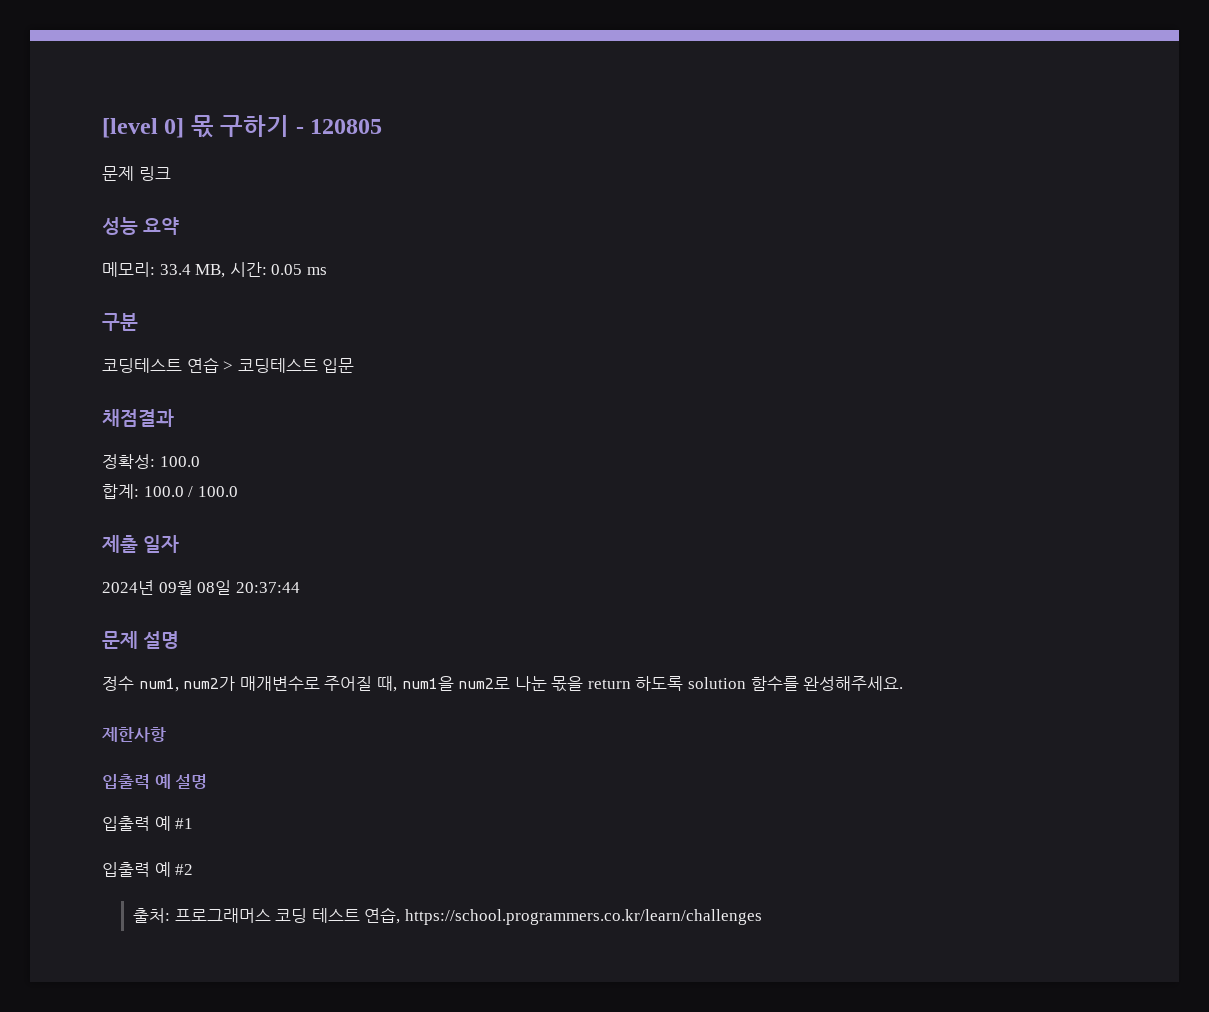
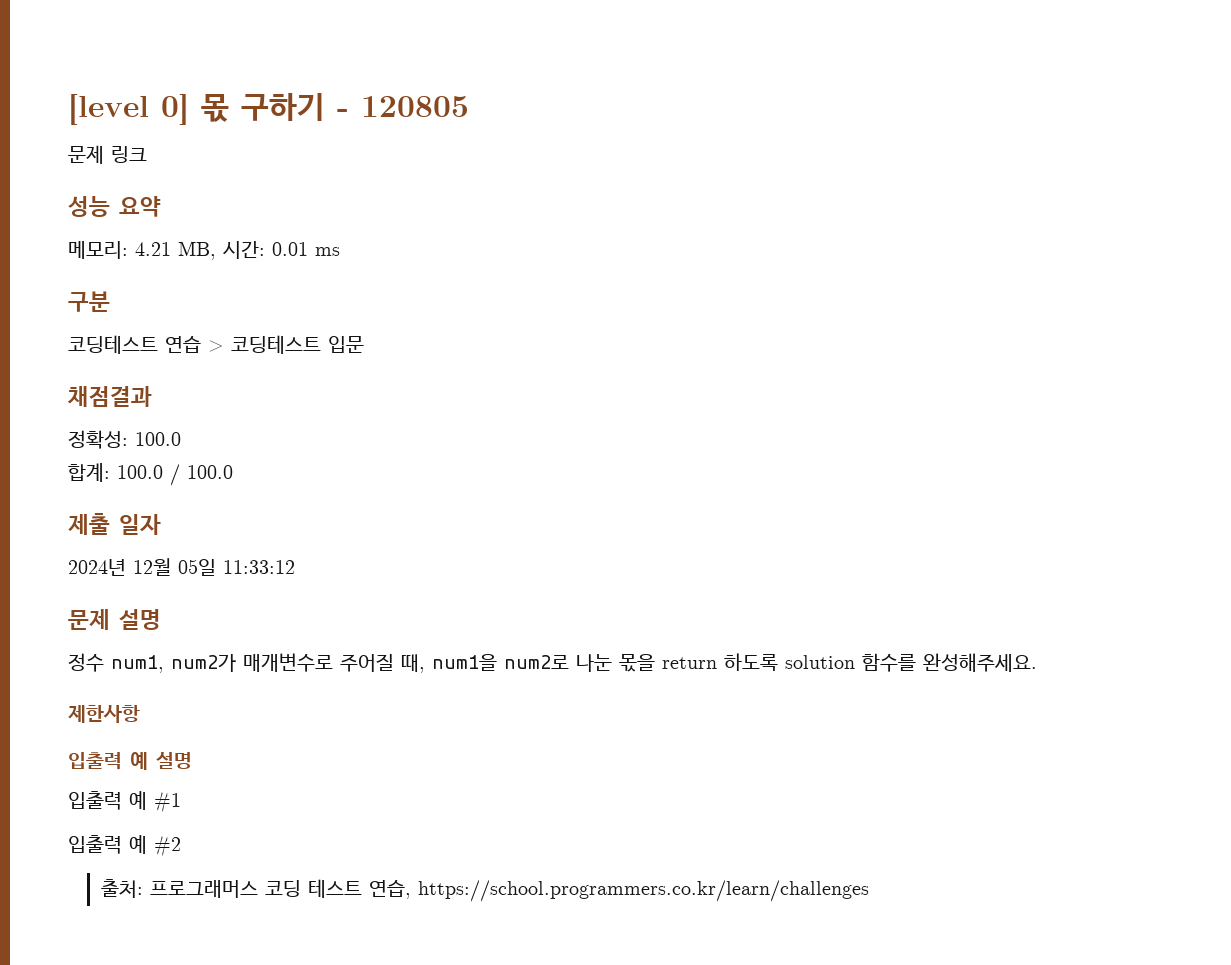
[159,264,191,275] 33.4 -> [135,242,171,256] 4.21
[271,264,303,275] 0.05 -> [272,242,308,256] 0.01
[158,580,300,595] 09월 08일 20:37:44 -> [133,558,295,576] 12월 05일 11:33:12

